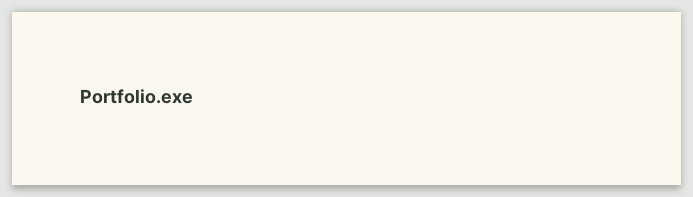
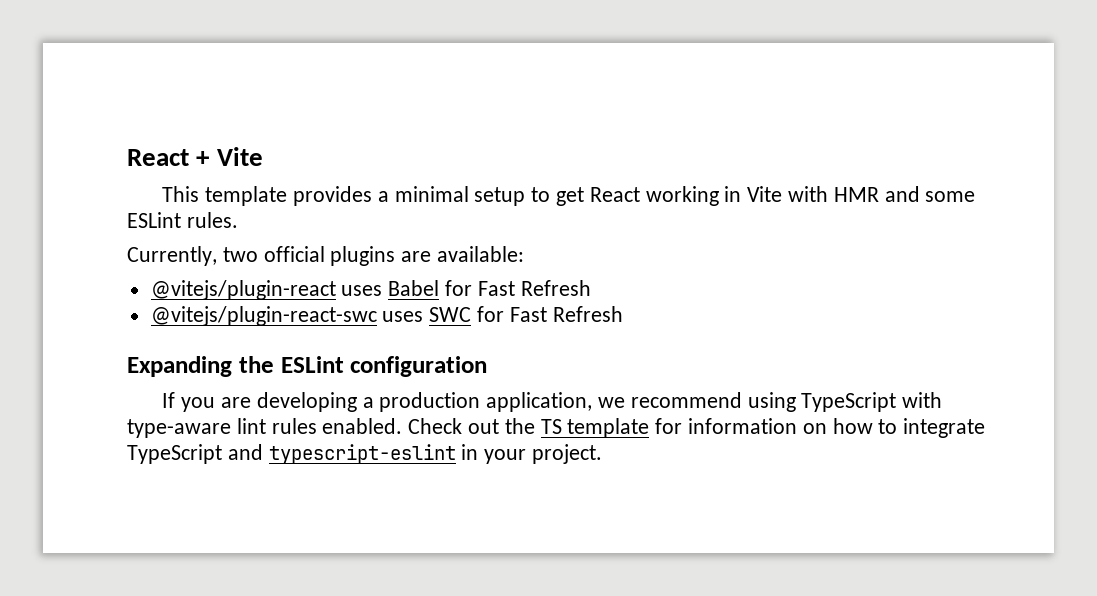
[80,89,193,104] Portfolio.exe -> [127,147,263,166] [162,186,976,206] [127,212,238,228] [127,246,525,266] [150,280,591,300] [150,306,623,326] [127,356,488,377] [162,392,943,412] [127,418,986,438] [127,444,603,464] React + Vite // This template provides a minimal setup to get React working in Vite with HMR and some ESLint rules. // Currently, two official plugins are available: // @vitejs/plugin-react uses Babel for Fast Refresh // @vitejs/plugin-react-swc uses SWC for Fast Refresh // Expanding the ESLint configuration // If you are developing a production application, we recommend using TypeScript with type-aware lint rules enabled. Check out the TS template for information on how to integrate TypeScript and typescript-eslint in your project.

